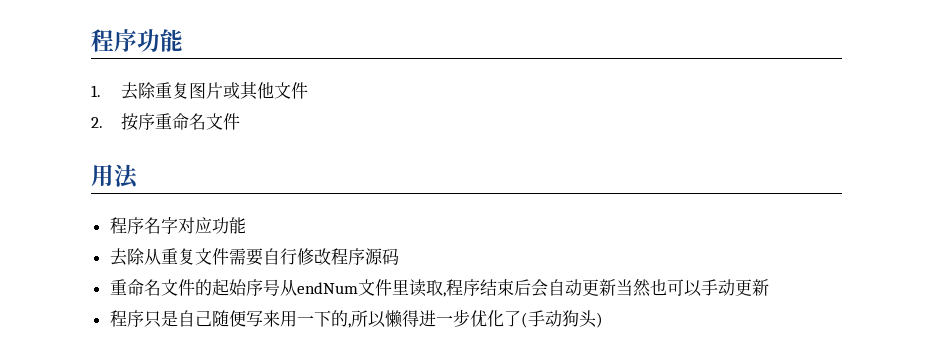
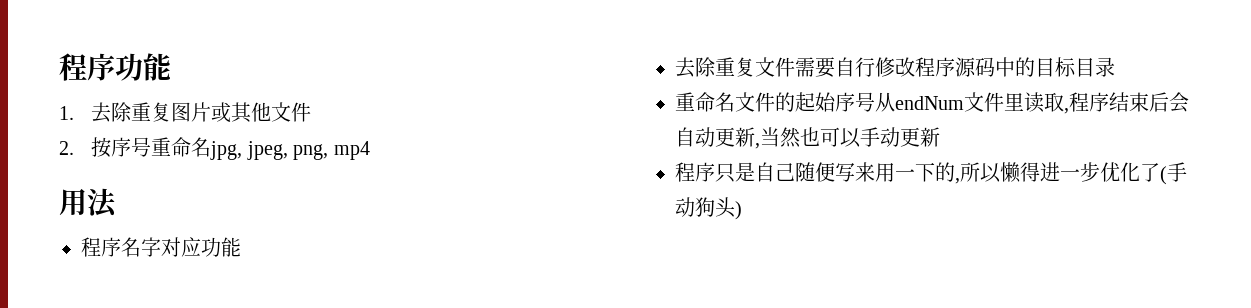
[155,113,241,130] 重命名文件 -> [131,137,370,160] 号重命名jpg, jpeg, png, mp4
[143,248,161,265] 从 -> (716, 67) none
(399, 256) none -> [995,57,1115,77] 中的目标目录
(616, 287) none -> [755,143,760,149] ,

